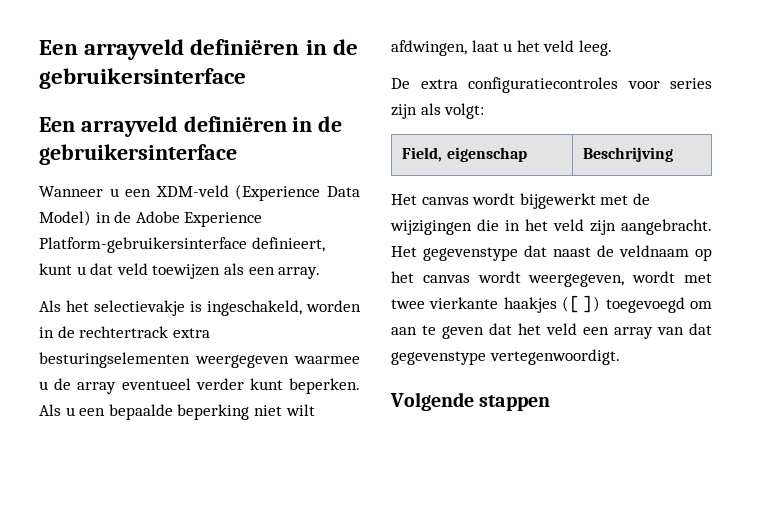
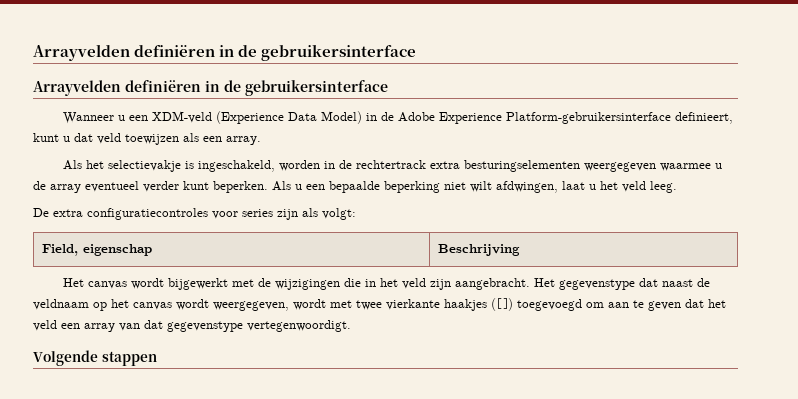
[39,39,358,60] [39,68,246,89] [39,116,178,137] Een arrayveld definiëren in de gebruikersinterface // Een arrayveld -> [33,44,417,61] [33,80,121,96] Arrayvelden definiëren in de gebruikersinterface // Arrayvelden

